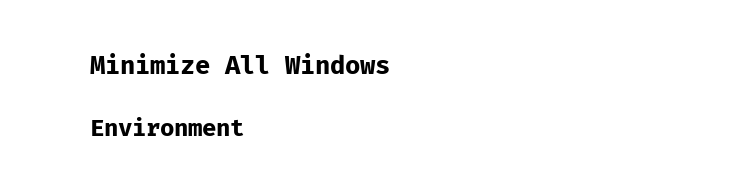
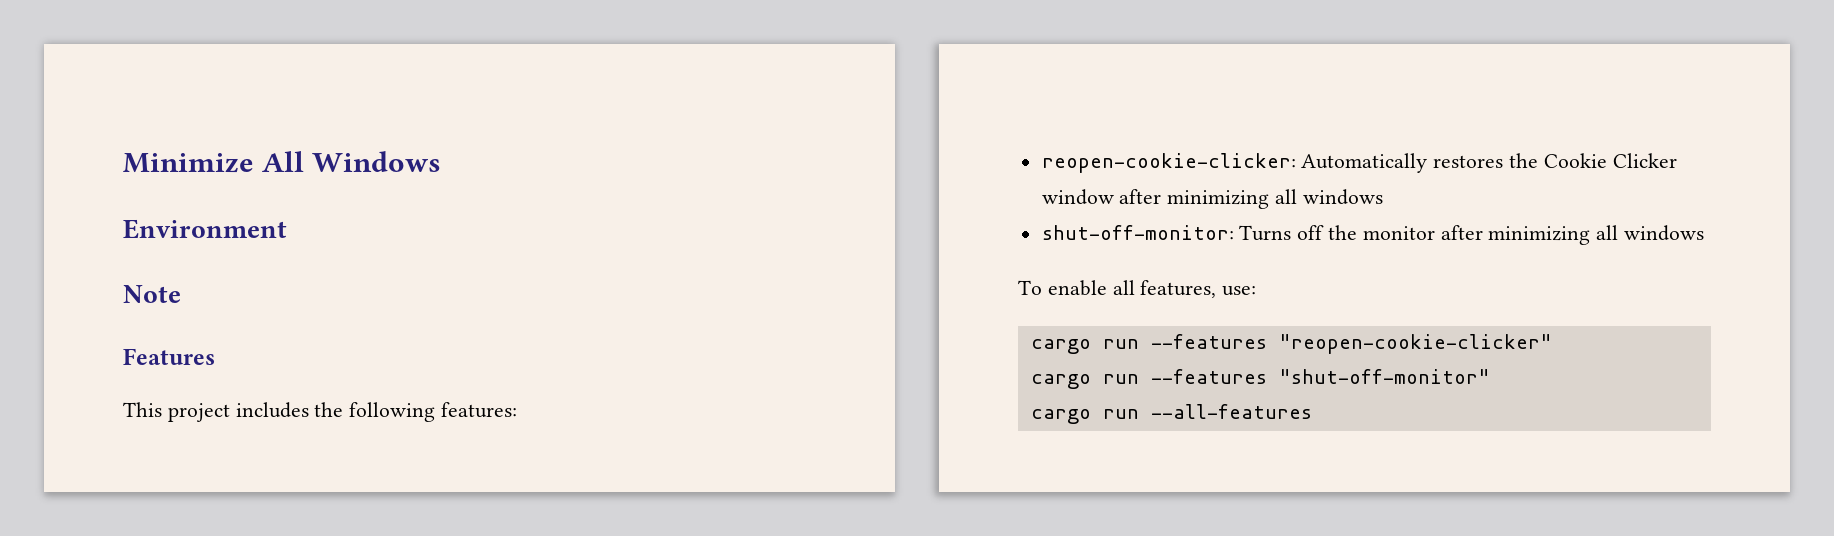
(244, 126) none -> [123,285,181,303] [123,348,215,365] [123,402,518,422] [1041,153,1677,173] [1041,189,1383,209] [1041,225,1705,245] [1018,280,1257,298] [1030,334,1552,354] [1030,369,1490,389] [1030,404,1312,424] // Note // Features // This project includes the following features: // reopen-cookie-clicker: Automatically restores the Cookie Clicker window after minimizing all windows // shut-off-monitor: Turns off the monitor after minimizing all windows // To enable all features, use: // cargo run --features "reopen-cookie-clicker" // cargo run --features "shut-off-monitor" // cargo run --all-features

